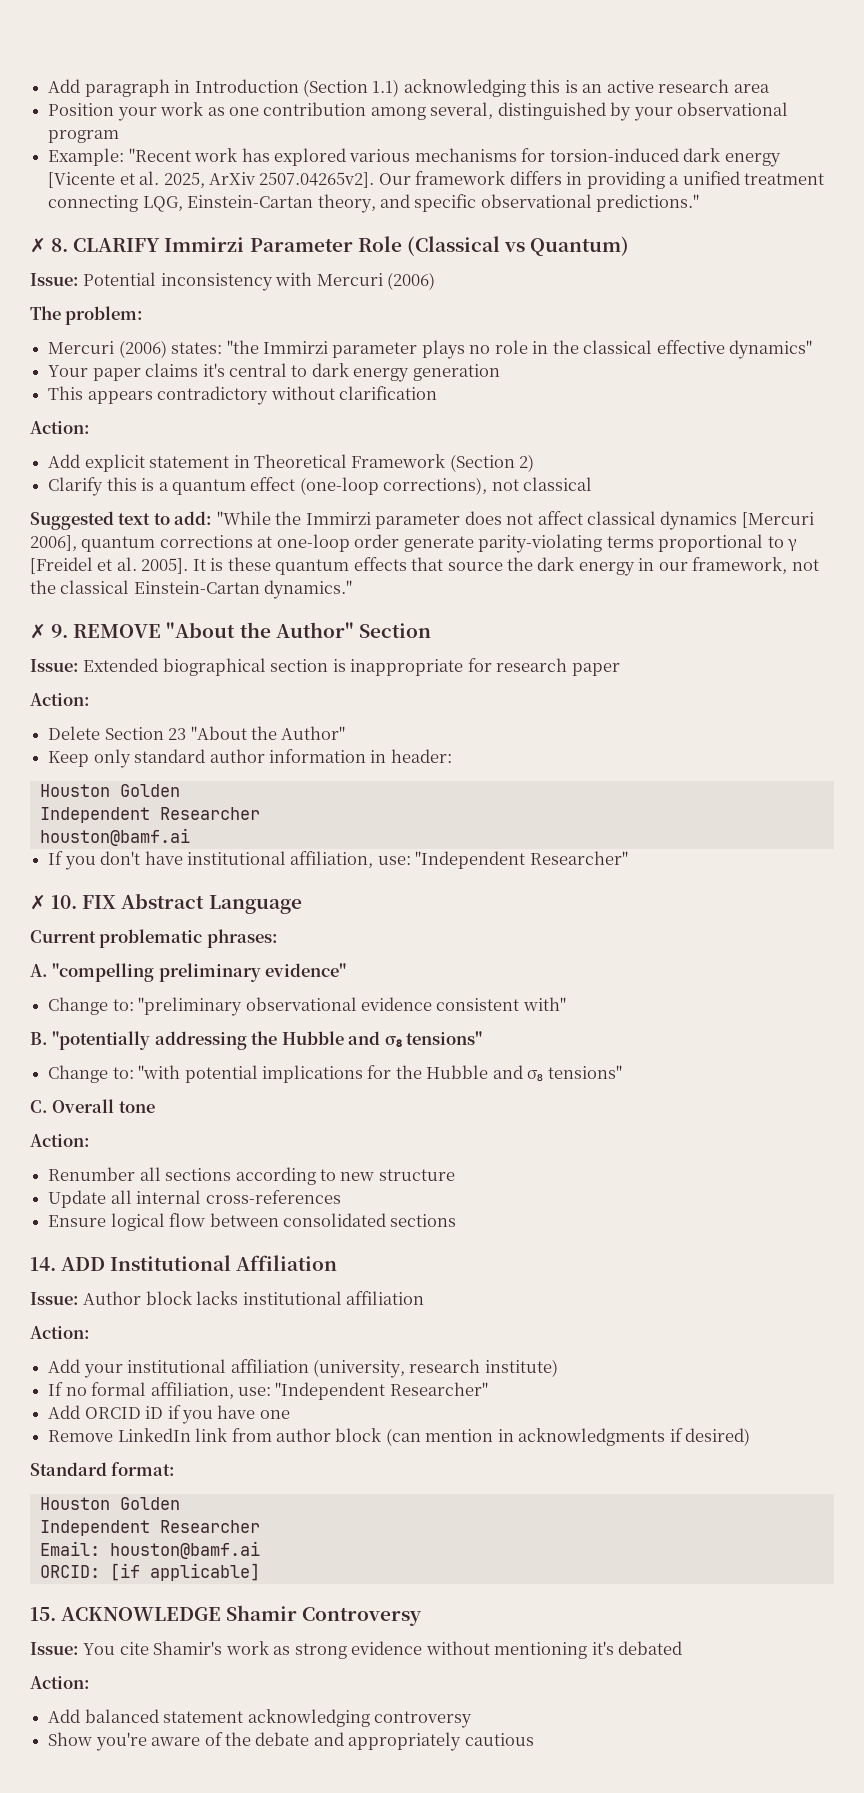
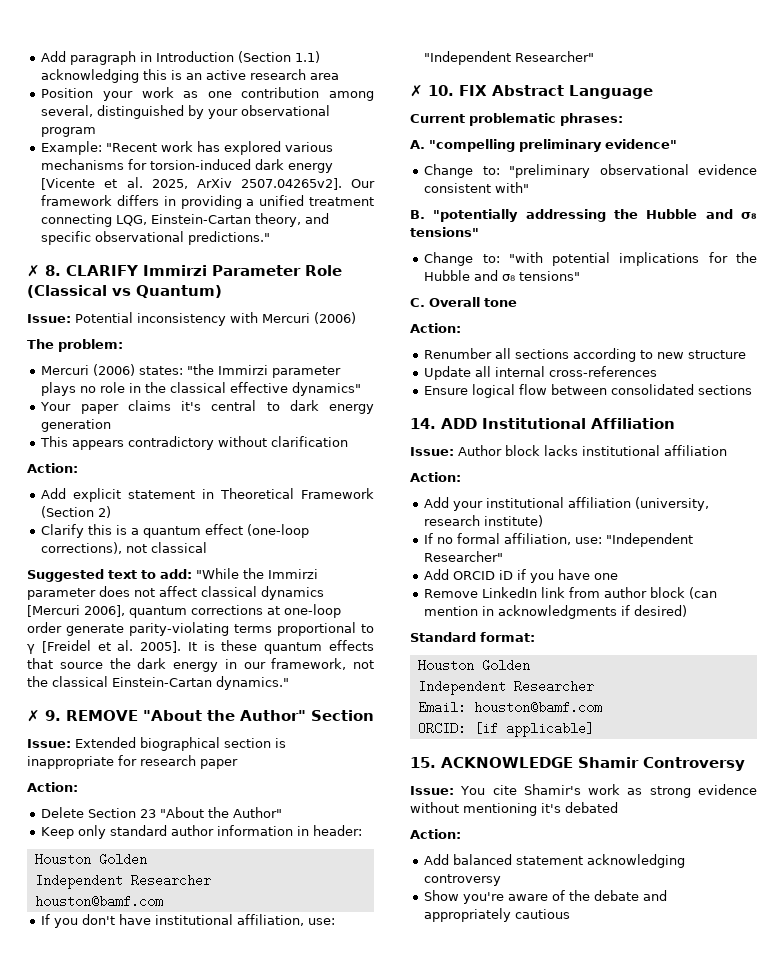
[39,828,190,846] houston@bamf.ai -> [34,895,163,908] houston@bamf.com
[109,1541,260,1559] houston@bamf.ai -> [473,701,602,714] houston@bamf.com

